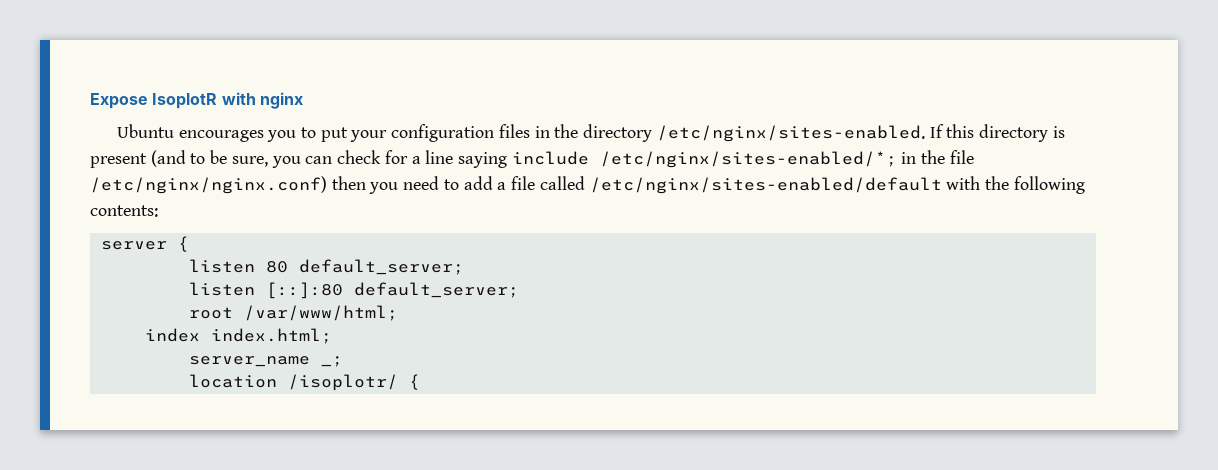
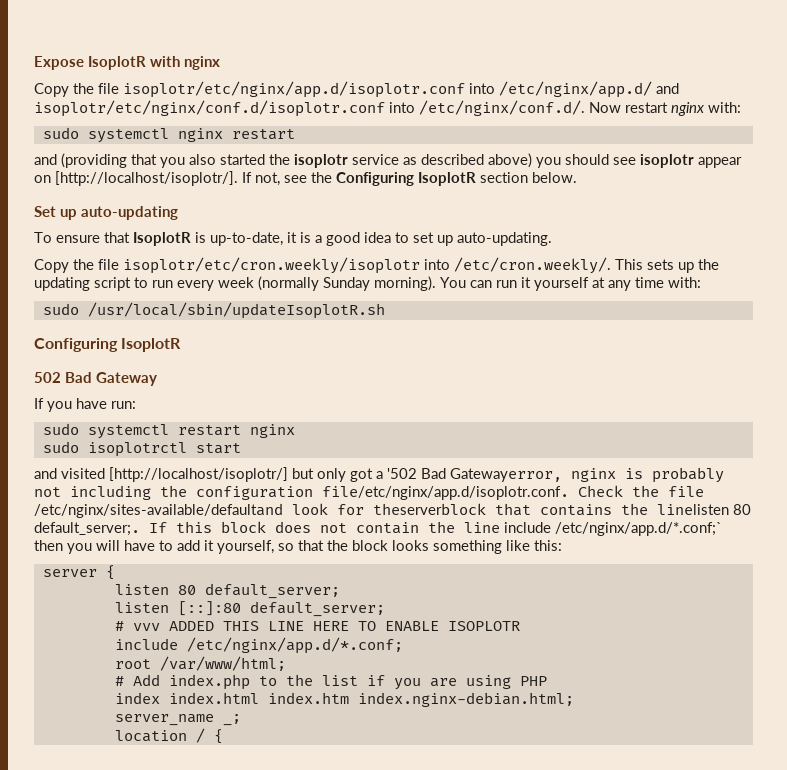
[116,124,1065,142] [90,150,974,168] [90,176,1085,194] [90,205,158,217] Ubuntu encourages you to put your configuration files in the directory /etc/nginx/sites-enabled. If this directory is present (and to be sure, you can check for a line saying include /etc/nginx/sites-enabled/*; in the file /etc/nginx/nginx.conf) then you need to add a file called /etc/nginx/sites-enabled/default with the following contents: -> [34,81,679,98] [34,100,741,117] [42,127,295,143] [34,153,742,168] [34,171,577,186] [34,206,179,220] [34,232,552,246] [34,257,719,274] [34,276,701,291] [42,302,385,319] [34,338,182,352] [34,372,158,386] [34,398,136,412] [42,423,295,439] [42,441,241,457] [34,467,724,483] [34,485,704,500] [34,503,751,518] [34,521,722,536] [34,540,562,554] Copy the file isoplotr/etc/nginx/app.d/isoplotr.conf into /etc/nginx/app.d/ and isoplotr/etc/nginx/conf.d/isoplotr.conf into /etc/nginx/conf.d/. Now restart nginx with: // sudo systemctl nginx restart // and (providing that you also started the isoplotr service as described above) you should see isoplotr appear on [http://localhost/isoplotr/]. If not, see the Configuring IsoplotR section below. // Set up auto-updating // To ensure that IsoplotR is up-to-date, it is a good idea to set up auto-updating. // Copy the file isoplotr/etc/cron.weekly/isoplotr into /etc/cron.weekly/. This sets up the updating script to run every week (normally Sunday morning). You can run it yourself at any time with: // sudo /usr/local/sbin/updateIsoplotR.sh // Configuring IsoplotR // 502 Bad Gateway // If you have run: // sudo systemctl restart nginx // sudo isoplotrctl start // and visited [http://localhost/isoplotr/] but only got a '502 Bad Gatewayerror, nginx is probably not including the configuration file/etc/nginx/app.d/isoplotr.conf. Check the file /etc/nginx/sites-available/defaultand look for theserverblock that contains the linelisten 80 default_server;. If this block does not contain the line include /etc/nginx/app.d/*.conf;` then you will have to add it yourself, so that the block looks something like this:
[188,305,398,321] [144,328,332,344] root /var/www/html; // index index.html; -> [114,621,520,631] [114,637,403,654] [114,656,286,671] [114,674,547,690] [114,692,574,707] # vvv ADDED THIS LINE HERE TO ENABLE ISOPLOTR // include /etc/nginx/app.d/*.conf; // root /var/www/html; // # Add index.php to the list if you are using PHP // index index.html index.htm index.nginx-debian.html;
[287,374,398,391] /isoplotr/ -> [195,728,205,743] /

